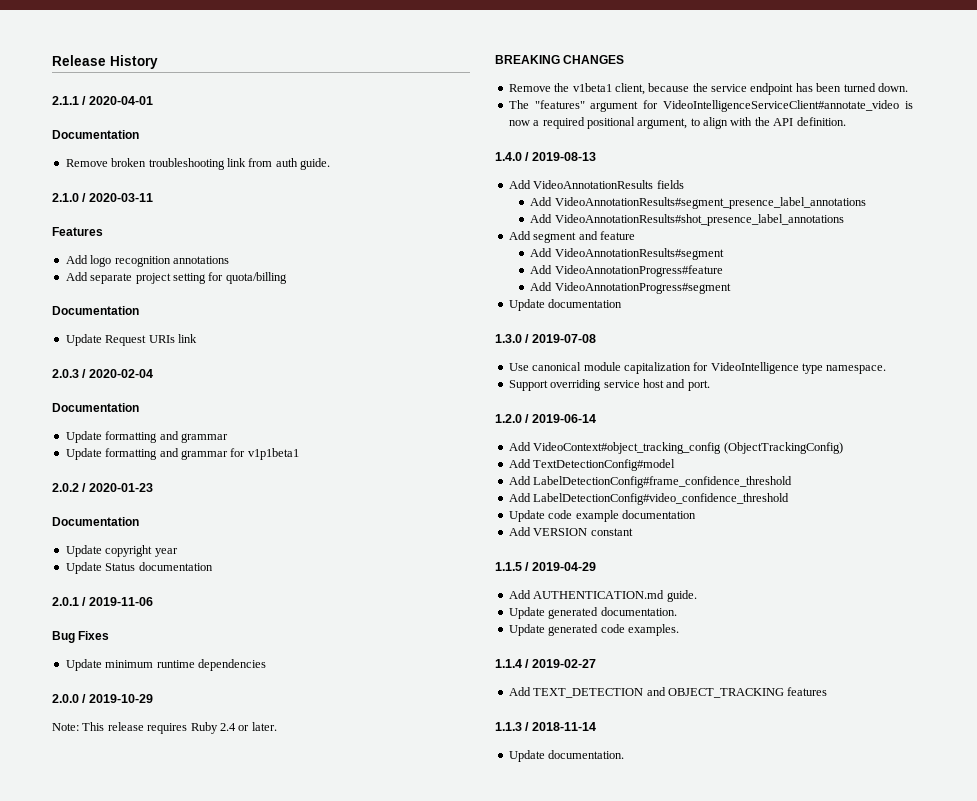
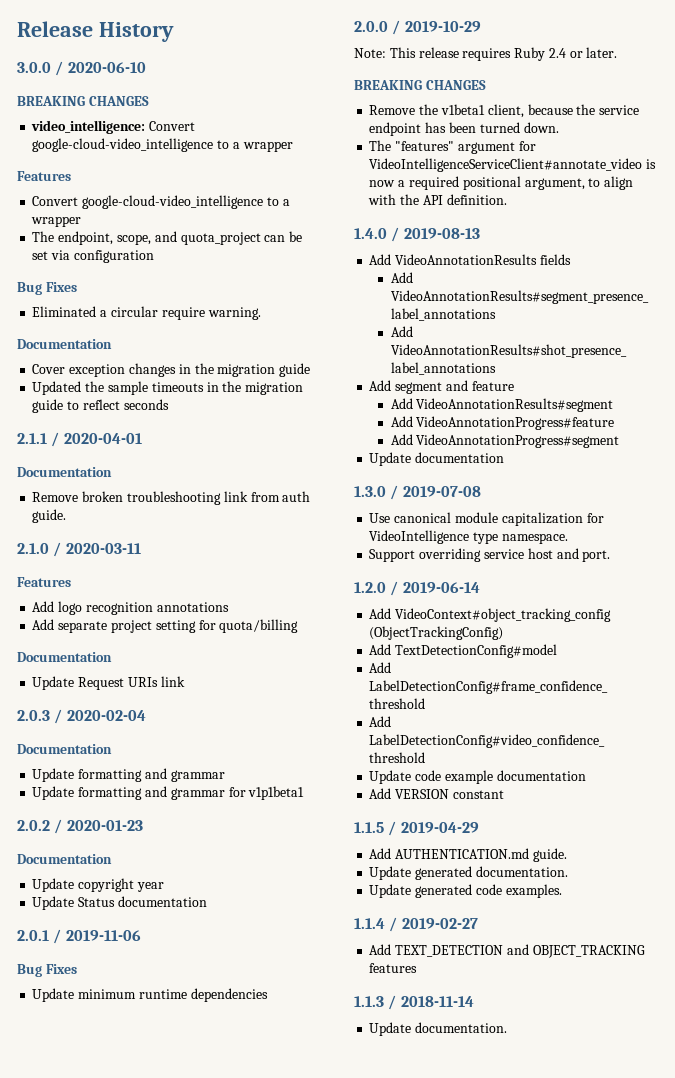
(158, 62) none -> [17,61,146,76] [17,96,149,106] [31,120,196,134] [32,138,293,152] [17,171,71,181] [32,195,290,209] [31,216,82,227] [32,231,303,245] [32,250,154,263] [17,282,77,295] [32,306,261,320] [17,339,112,349] [32,363,311,377] [32,381,304,395] [32,399,169,413] // 3.0.0 / 2020-06-10 // BREAKING CHANGES // video_intelligence: Convert google-cloud-video_intelligence to a wrapper // Features // Convert google-cloud-video_intelligence to a wrapper // The endpoint, scope, and quota_project can be set via configuration // Bug Fixes // Eliminated a circular require warning. // Documentation // Cover exception changes in the migration guide // Updated the sample timeouts in the migration guide to reflect seconds

